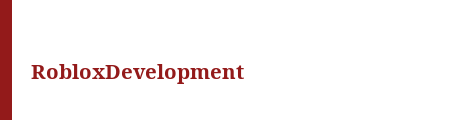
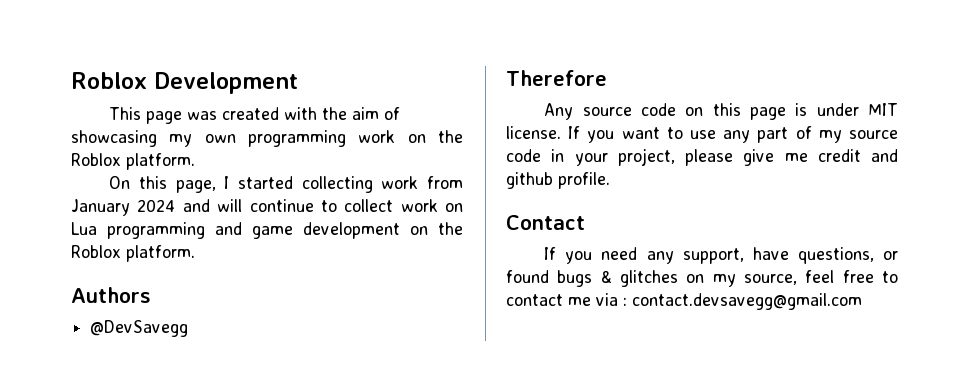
[31,64,244,84] RobloxDevelopment -> [71,72,298,94] [109,107,401,124] [71,130,463,147] [71,153,195,170] [109,176,463,193] [71,199,463,216] [71,222,463,239] [71,245,195,262] [71,287,151,303] [90,320,189,337] [506,70,607,86] [544,103,898,120] [506,126,898,143] [506,148,898,166] [506,172,610,189] [506,215,585,230] [544,247,898,264] [506,270,898,287] [506,293,862,310] Roblox Development // This page was created with the aim of showcasing my own programming work on the Roblox platform. // On this page, I started collecting work from January 2024 and will continue to collect work on Lua programming and game development on the Roblox platform. // Authors // @DevSavegg // Therefore // Any source code on this page is under MIT license. If you want to use any part of my source code in your project, please give me credit and github profile. // Contact // If you need any support, have questions, or found bugs & glitches on my source, feel free to contact me via : contact.devsavegg@gmail.com

